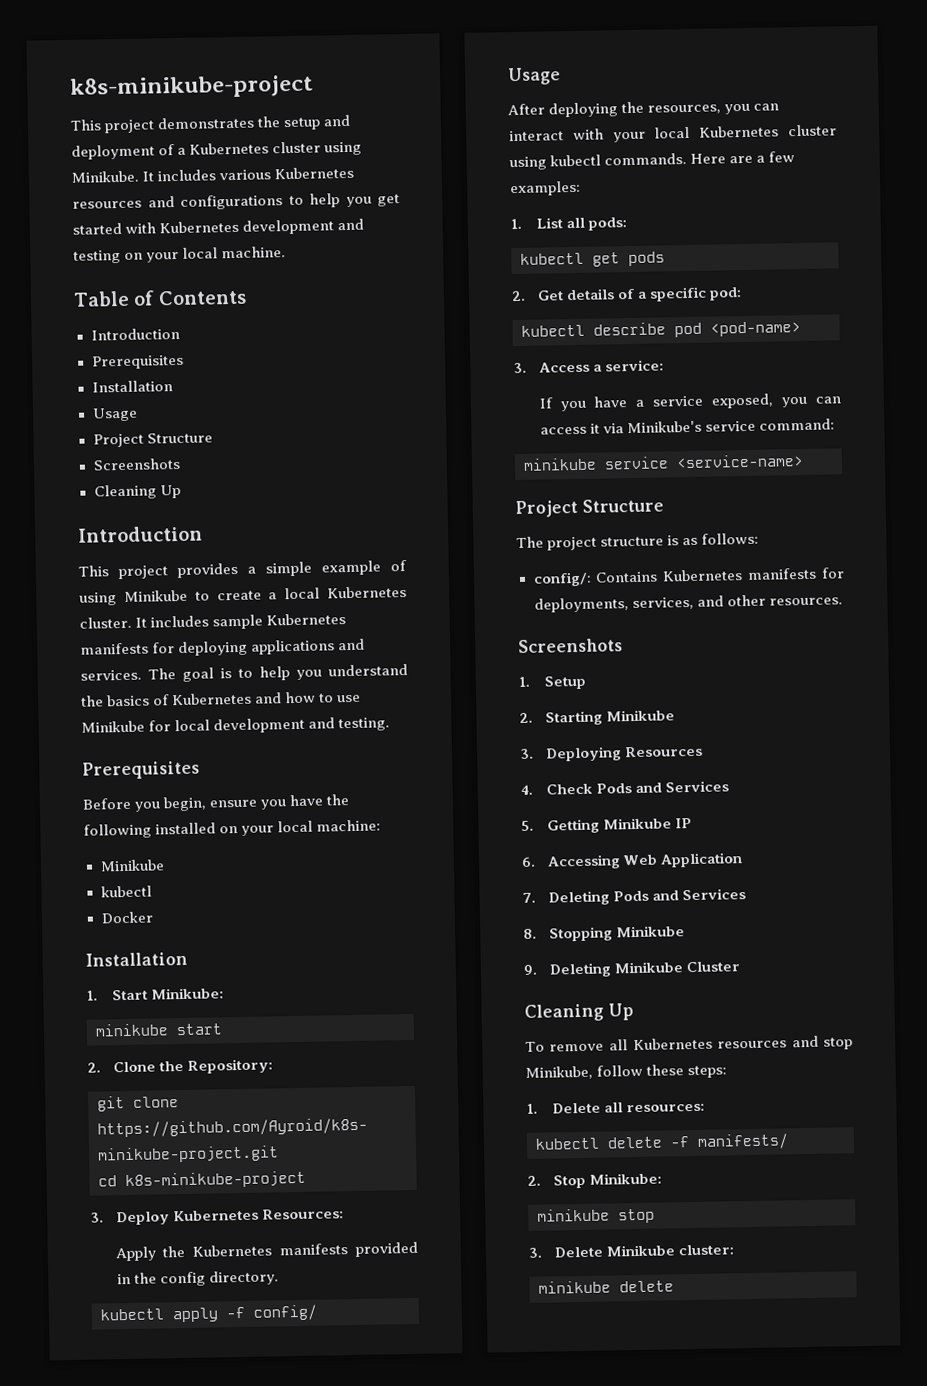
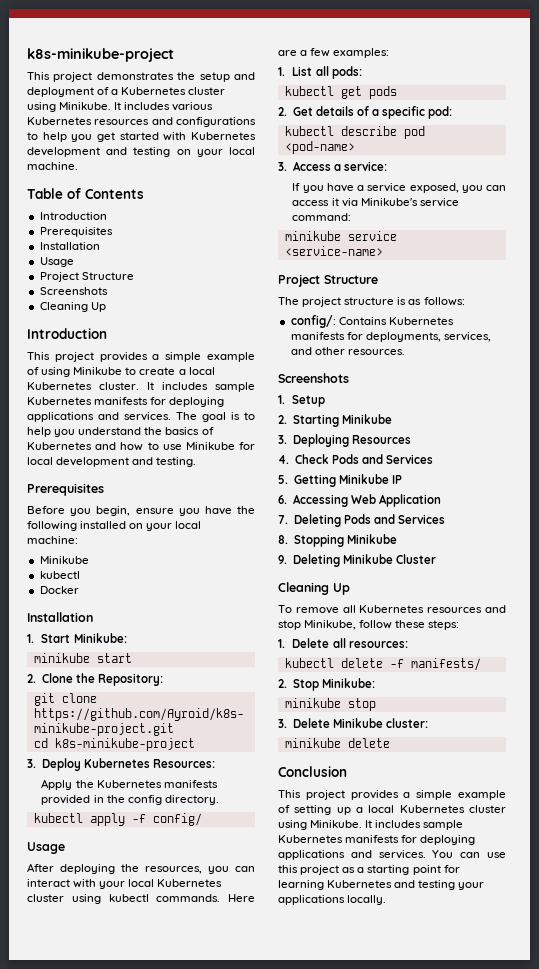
(674, 1286) none -> [278,766,347,777] [278,790,506,800] [278,805,506,815] [278,820,464,830] [278,835,476,845] [278,850,506,860] [278,865,460,875] [278,880,485,890] [278,895,387,905] // Conclusion // This project provides a simple example of setting up a local Kubernetes cluster using Minikube. It includes sample Kubernetes manifests for deploying applications and services. You can use this project as a starting point for learning Kubernetes and testing your applications locally.

